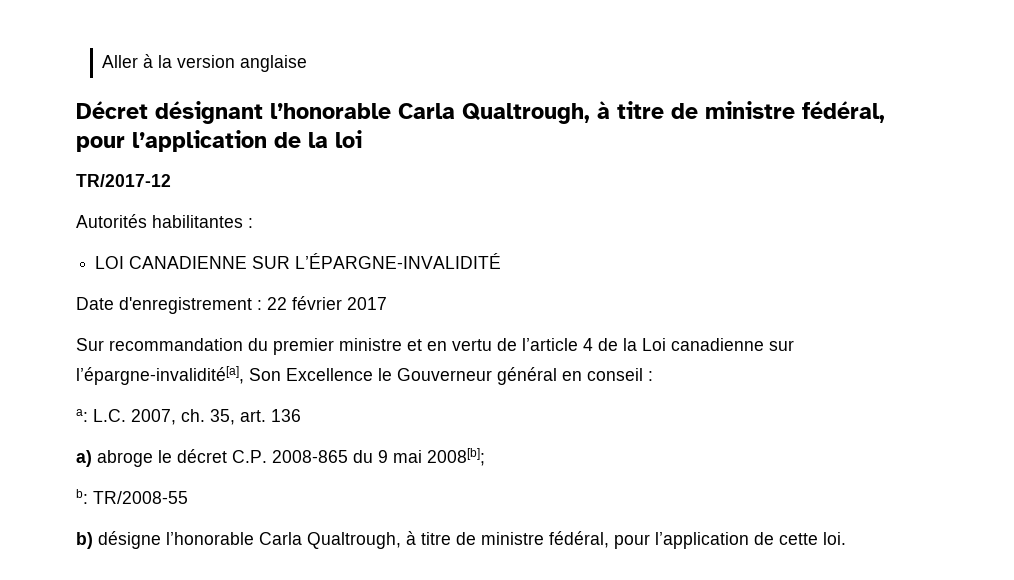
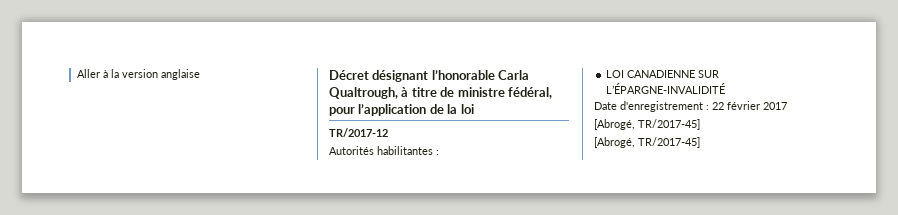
[76,338,794,355] [76,366,653,385] [76,409,301,425] [76,448,485,467] [76,489,188,504] [76,531,846,549] Sur recommandation du premier ministre et en vertu de l’article 4 de la Loi canadienne sur l’épargne-invalidité[a], Son Excellence le Gouverneur général en conseil : // a: L.C. 2007, ch. 35, art. 136 // a) abroge le décret C.P. 2008-865 du 9 mai 2008[b]; // b: TR/2008-55 // b) désigne l’honorable Carla Qualtrough, à titre de ministre fédéral, pour l’application de cette loi. -> [594,119,700,130] [594,137,700,148] [Abrogé, TR/2017-45] // [Abrogé, TR/2017-45]

